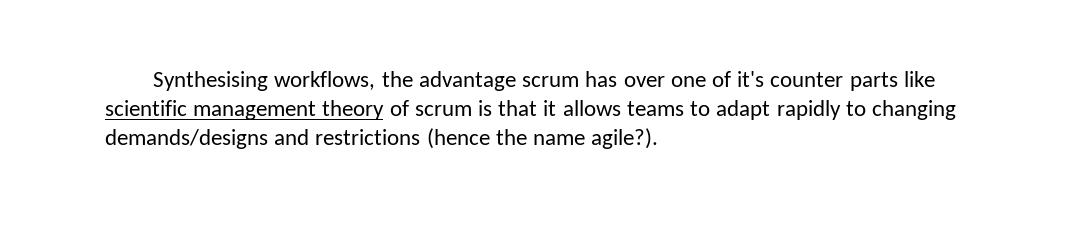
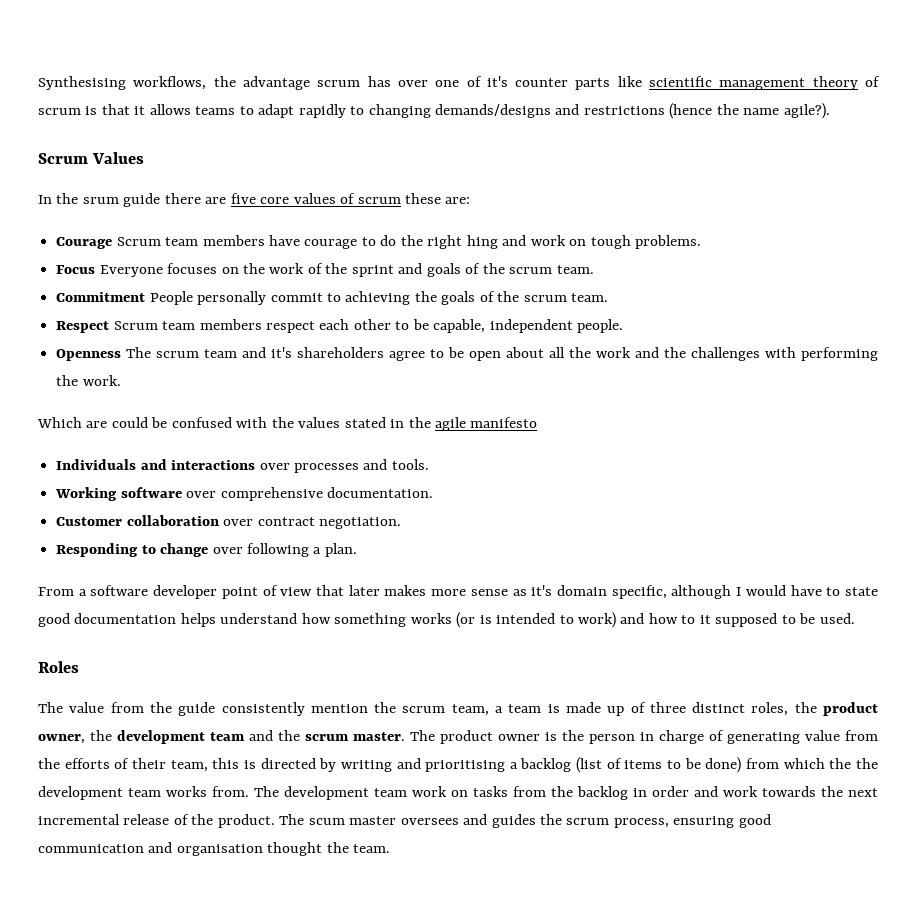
(659, 138) none -> [38,152,145,164] [38,193,471,207] [56,235,701,249] [56,263,594,277] [56,291,609,305] [56,319,624,333] [56,347,879,361] [56,375,121,386] [37,417,538,431] [56,459,429,473] [55,487,433,501] [56,515,401,529] [56,543,357,557] [38,585,878,599] [38,612,855,628] [38,661,79,673] [38,702,878,716] [38,730,878,744] [38,757,879,773] [38,786,878,800] [38,814,771,828] [38,842,391,856] // Scrum Values // In the srum guide there are five core values of scrum these are: // Courage Scrum team members have courage to do the right hing and work on tough problems. // Focus Everyone focuses on the work of the sprint and goals of the scrum team. // Commitment People personally commit to achieving the goals of the scrum team. // Respect Scrum team members respect each other to be capable, independent people. // Openness The scrum team and it's shareholders agree to be open about all the work and the challenges with performing the work. // Which are could be confused with the values stated in the agile manifesto // Individuals and interactions over processes and tools. // Working software over comprehensive documentation. // Customer collaboration over contract negotiation. // Responding to change over following a plan. // From a software developer point of view that later makes more sense as it's domain specific, although I would have to state good documentation helps understand how something works (or is intended to work) and how to it supposed to be used. // Roles // The value from the guide consistently mention the scrum team, a team is made up of three distinct roles, the product owner, the development team and the scrum master. The product owner is the person in charge of generating value from the efforts of their team, this is directed by writing and prioritising a backlog (list of items to be done) from which the the development team works from. The development team work on tasks from the backlog in order and work towards the next incremental release of the product. The scum master oversees and guides the scrum process, ensuring good communication and organisation thought the team.

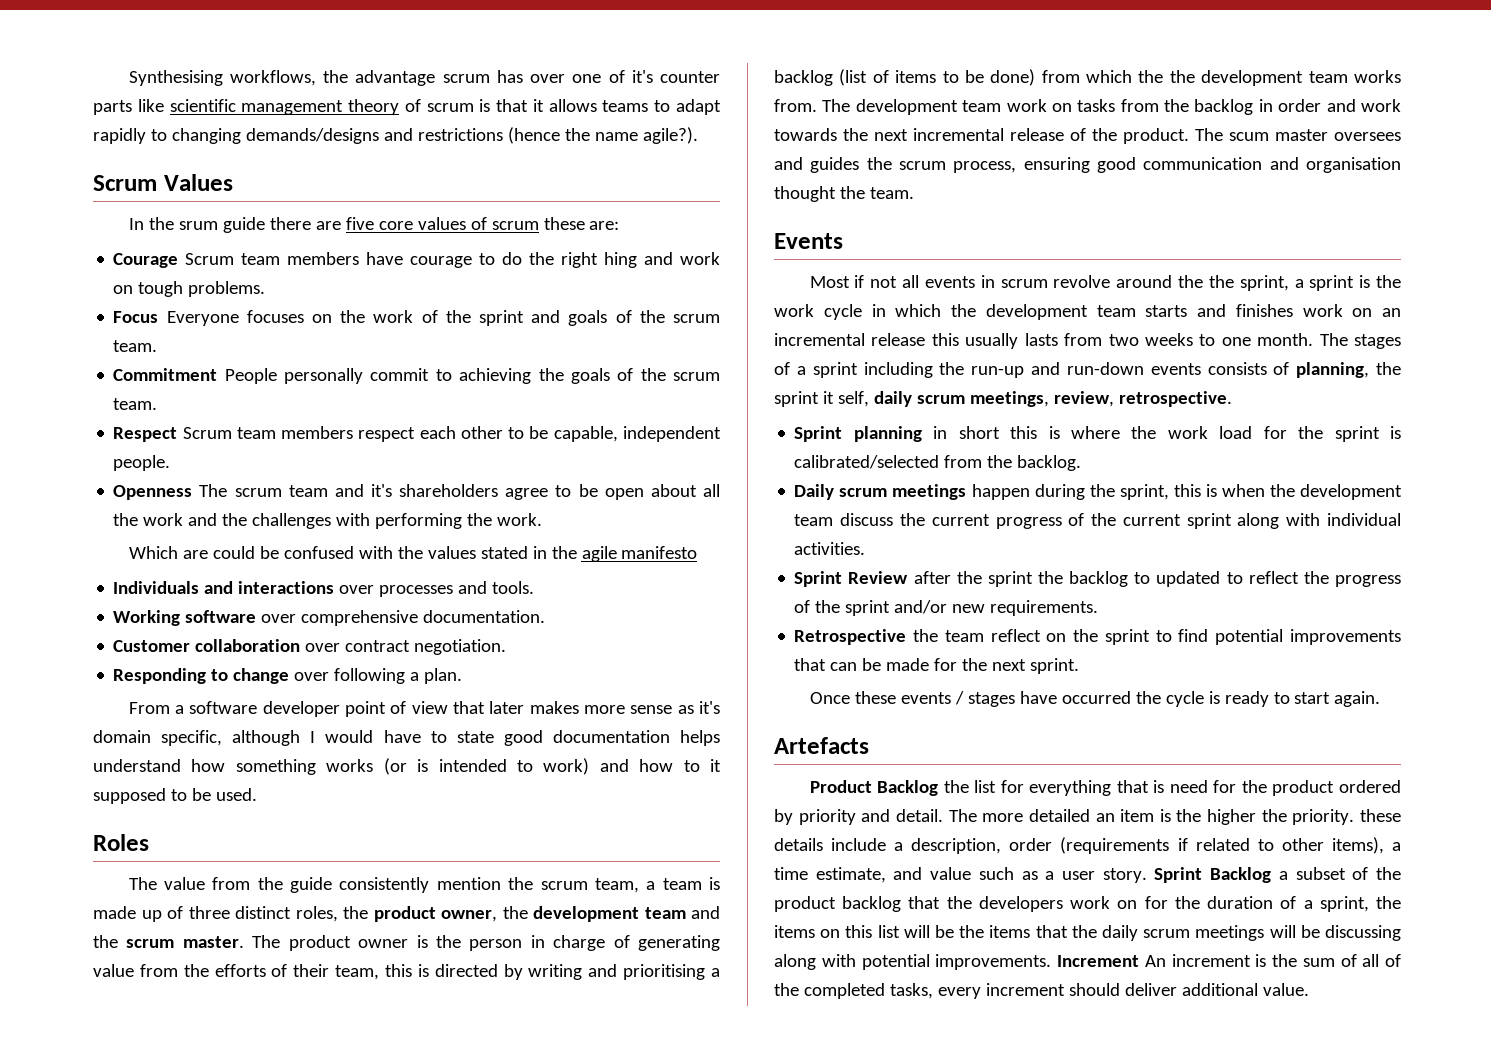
(391, 848) none -> [774,233,843,249] [809,275,1401,291] [774,304,1401,320] [774,333,1401,349] [774,362,1401,378] [774,391,1232,407] [794,426,1401,442] [794,455,1082,471] [794,484,1402,500] [794,513,1401,529] [794,542,866,555] [794,571,1401,587] [794,600,1099,616] [794,629,1401,645] [794,658,1080,674] [809,691,1381,707] [774,737,869,754] [809,780,1401,796] [774,809,1401,825] [774,837,1401,854] [774,867,1401,883] [774,896,1401,912] [774,925,1401,941] [774,954,1401,970] [774,983,1309,999] // Events // Most if not all events in scrum revolve around the the sprint, a sprint is the work cycle in which the development team starts and finishes work on an incremental release this usually lasts from two weeks to one month. The stages of a sprint including the run-up and run-down events consists of planning, the sprint it self, daily scrum meetings, review, retrospective. // Sprint planning in short this is where the work load for the sprint is calibrated/selected from the backlog. // Daily scrum meetings happen during the sprint, this is when the development team discuss the current progress of the current sprint along with individual activities. // Sprint Review after the sprint the backlog to updated to reflect the progress of the sprint and/or new requirements. // Retrospective the team reflect on the sprint to find potential improvements that can be made for the next sprint. // Once these events / stages have occurred the cycle is ready to start again. // Artefacts // Product Backlog the list for everything that is need for the product ordered by priority and detail. The more detailed an item is the higher the priority. these details include a description, order (requirements if related to other items), a time estimate, and value such as a user story. Sprint Backlog a subset of the product backlog that the developers work on for the duration of a sprint, the items on this list will be the items that the daily scrum meetings will be discussing along with potential improvements. Increment An increment is the sum of all of the completed tasks, every increment should deliver additional value.

